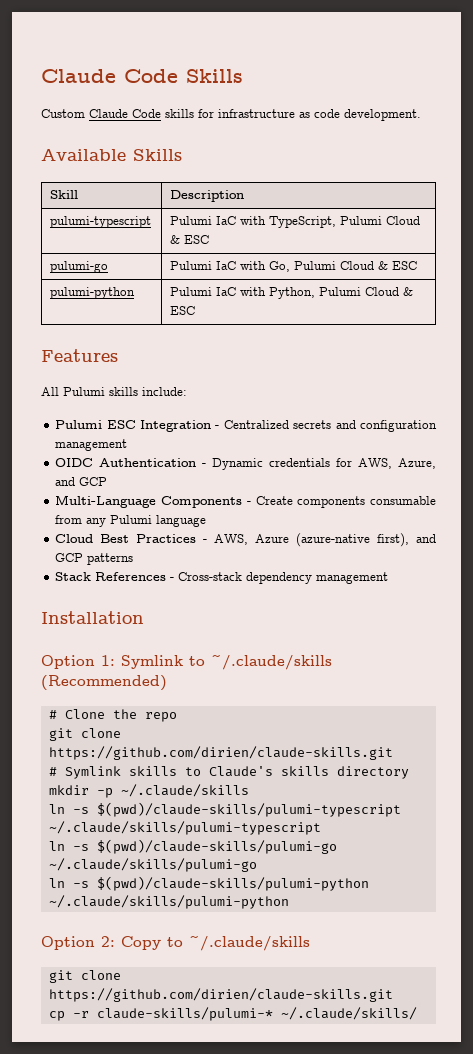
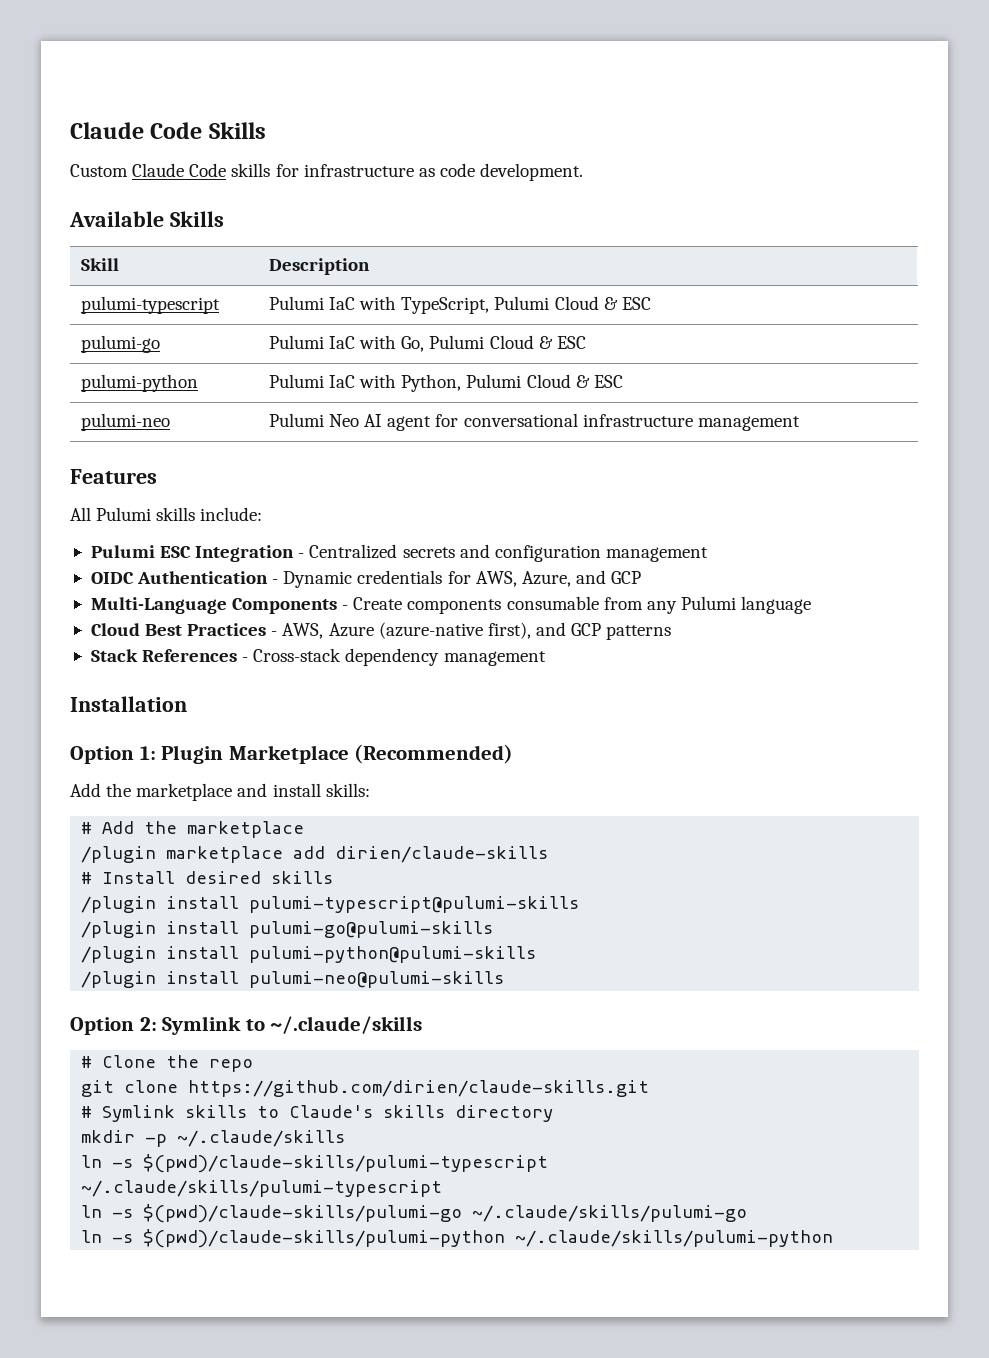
(196, 310) none -> [80,413,170,431] [268,413,800,431] // pulumi-neo | Pulumi Neo AI agent for conversational infrastructure management
(115, 660) none -> [161,744,514,764] [70,783,370,801] [81,821,305,838] [81,846,549,863] [81,871,334,884] [81,896,580,913] [81,921,494,938] [81,946,537,963] [81,971,505,988] [70,1017,157,1035] Plugin Marketplace (Recommended) // Add the marketplace and install skills: // # Add the marketplace // /plugin marketplace add dirien/claude-skills // # Install desired skills // /plugin install pulumi-typescript@pulumi-skills // /plugin install pulumi-go@pulumi-skills // /plugin install pulumi-python@pulumi-skills // /plugin install pulumi-neo@pulumi-skills // Option 2:
[41,675,167,691] (Recommended) -> (423, 1025) none
[41,935,310,951] [48,970,121,983] [48,988,393,1002] [48,1007,417,1021] // Option 2: Copy to ~/.claude/skills // git clone https://github.com/dirien/claude-skills.git // cp -r claude-skills/pulumi-* ~/.claude/skills/ -> (834, 1238) none

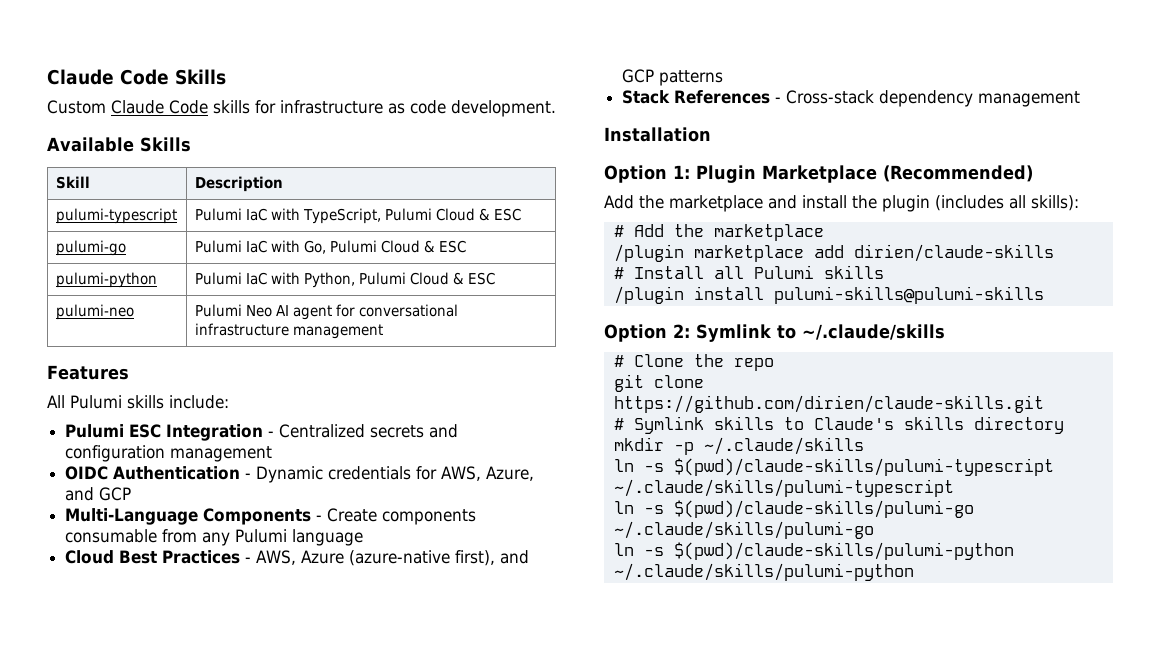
[325,783,370,797] skills: -> [852,195,1079,212] the plugin (includes all skills):
[185,871,262,884] desired -> [713,265,814,279] all Pulumi
[249,896,580,913] [81,921,494,938] [81,946,537,963] [81,971,505,988] pulumi-typescript@pulumi-skills // /plugin install pulumi-go@pulumi-skills // /plugin install pulumi-python@pulumi-skills // /plugin install pulumi-neo@pulumi-skills -> [773,286,1044,304] pulumi-skills@pulumi-skills

